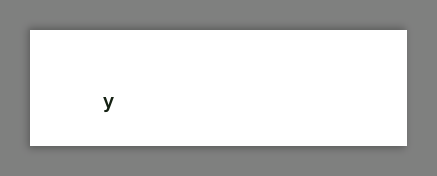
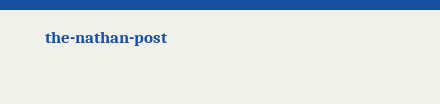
[103,97,114,113] y -> [45,31,168,46] the-nathan-post

